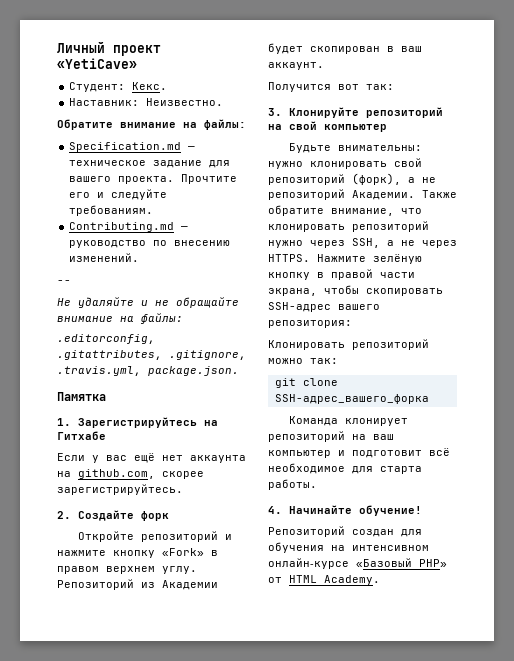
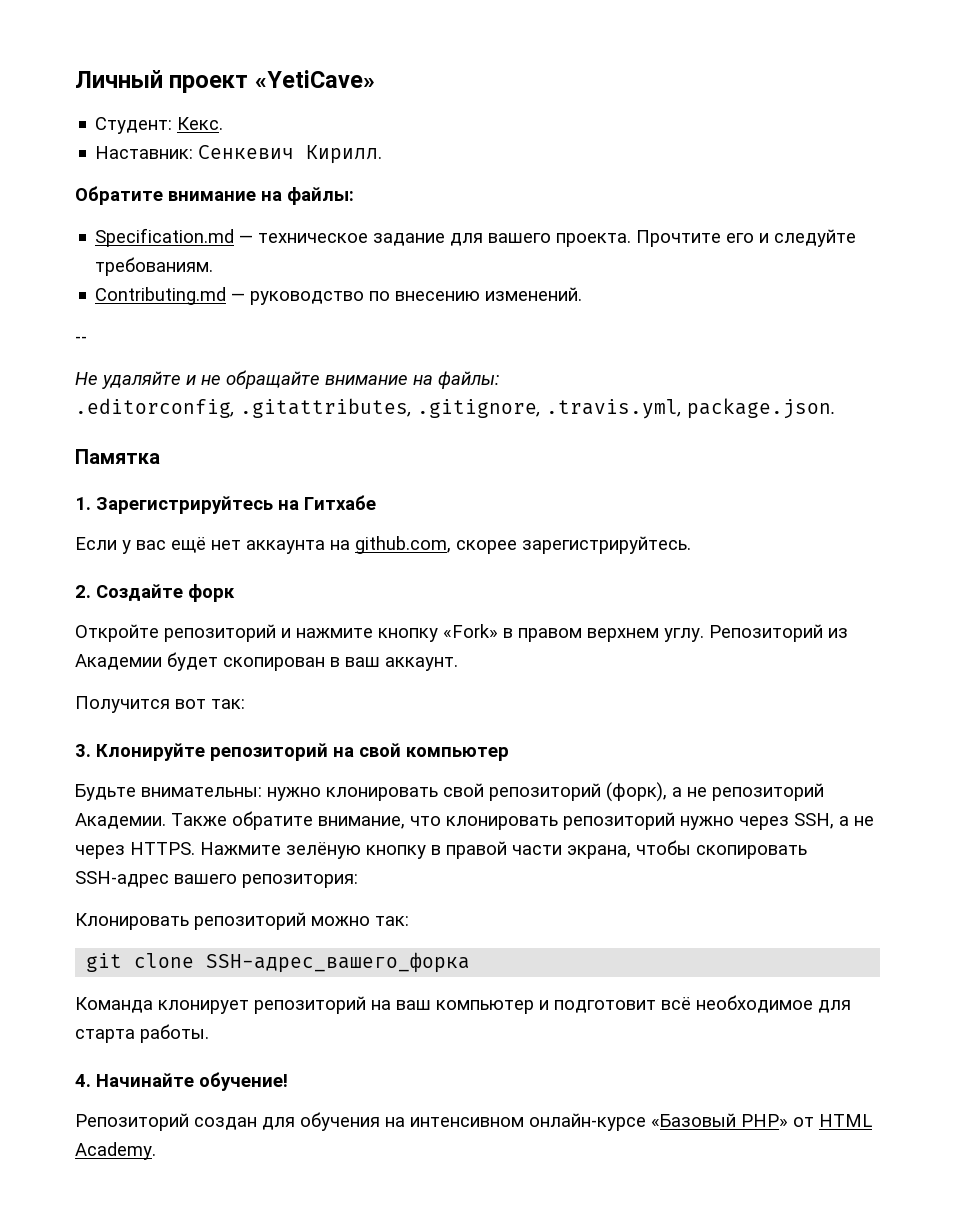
[146,98,224,106] Неизвестно. -> [198,145,383,164] Сенкевич Кирилл.

